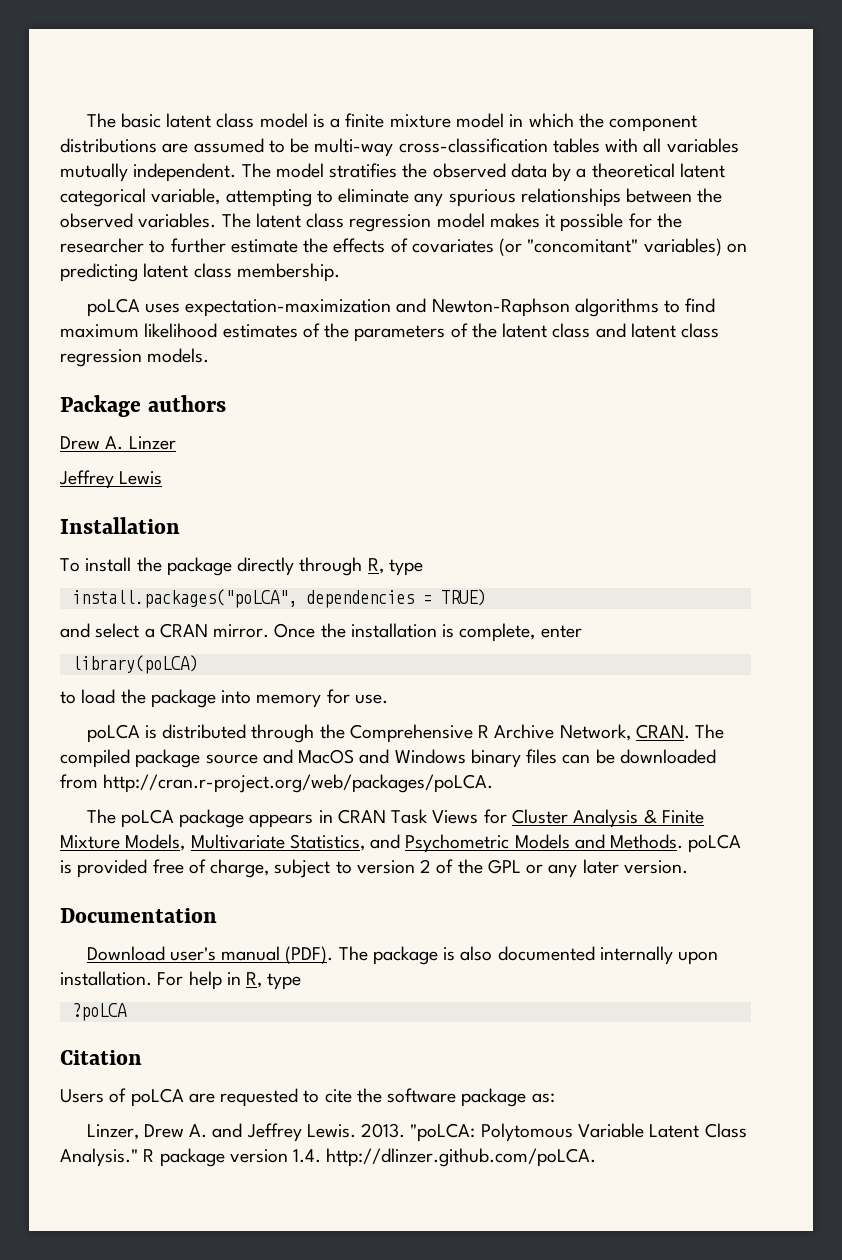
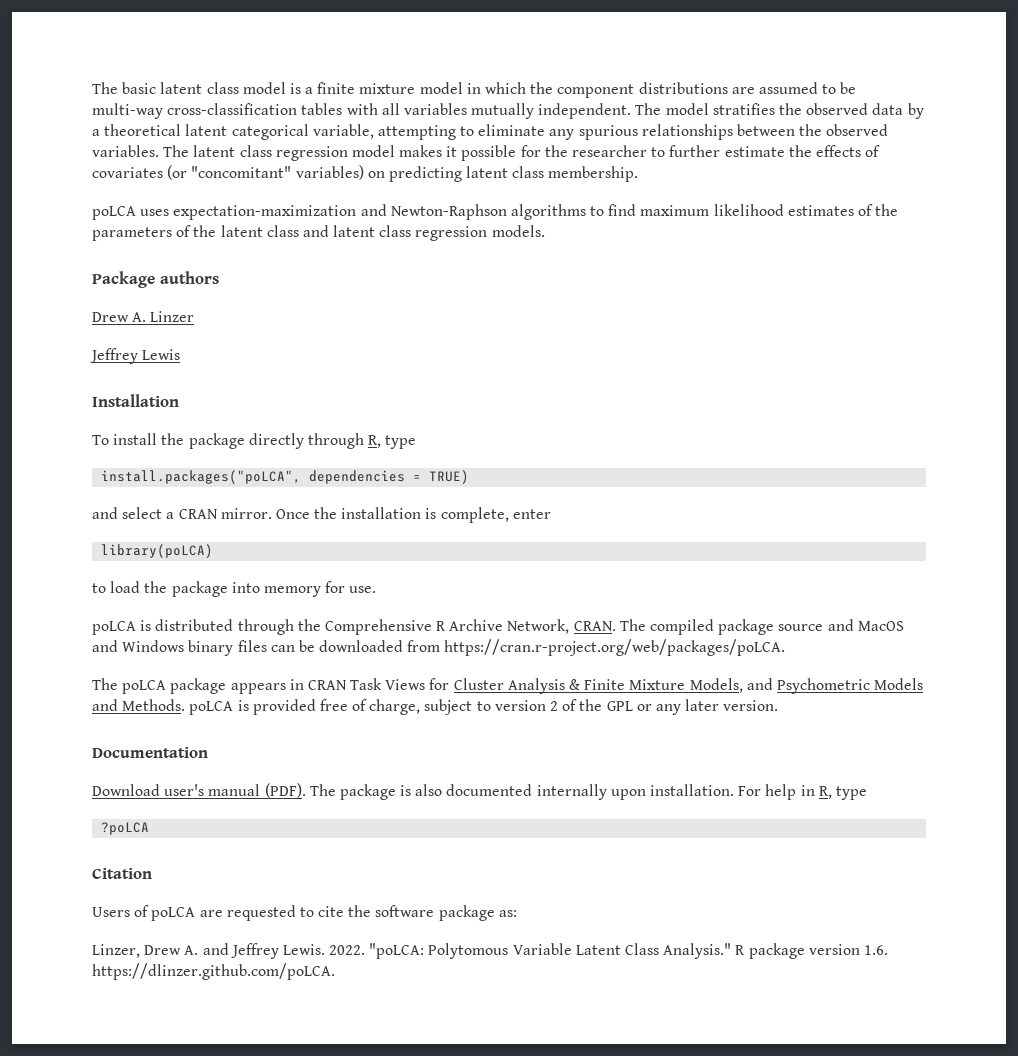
[103,774,494,793] http://cran.r-project.org/web/packages/poLCA. -> [444,639,786,656] https://cran.r-project.org/web/packages/poLCA.
[190,834,365,851] Multivariate Statistics, -> (743, 685) none
[361,1123,406,1138] 2013. -> [329,945,366,955] 2022.
[293,1148,597,1167] 1.4. http://dlinzer.github.com/poLCA. -> [863,945,888,955] [92,963,335,980] 1.6. https://dlinzer.github.com/poLCA.

